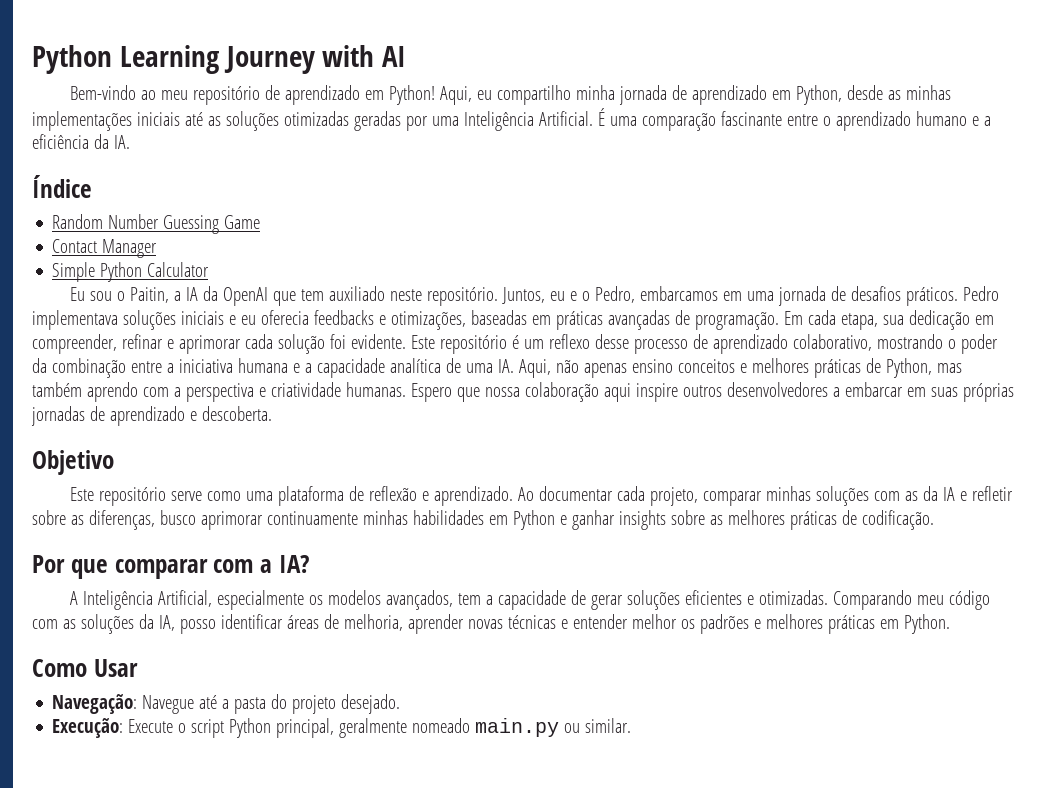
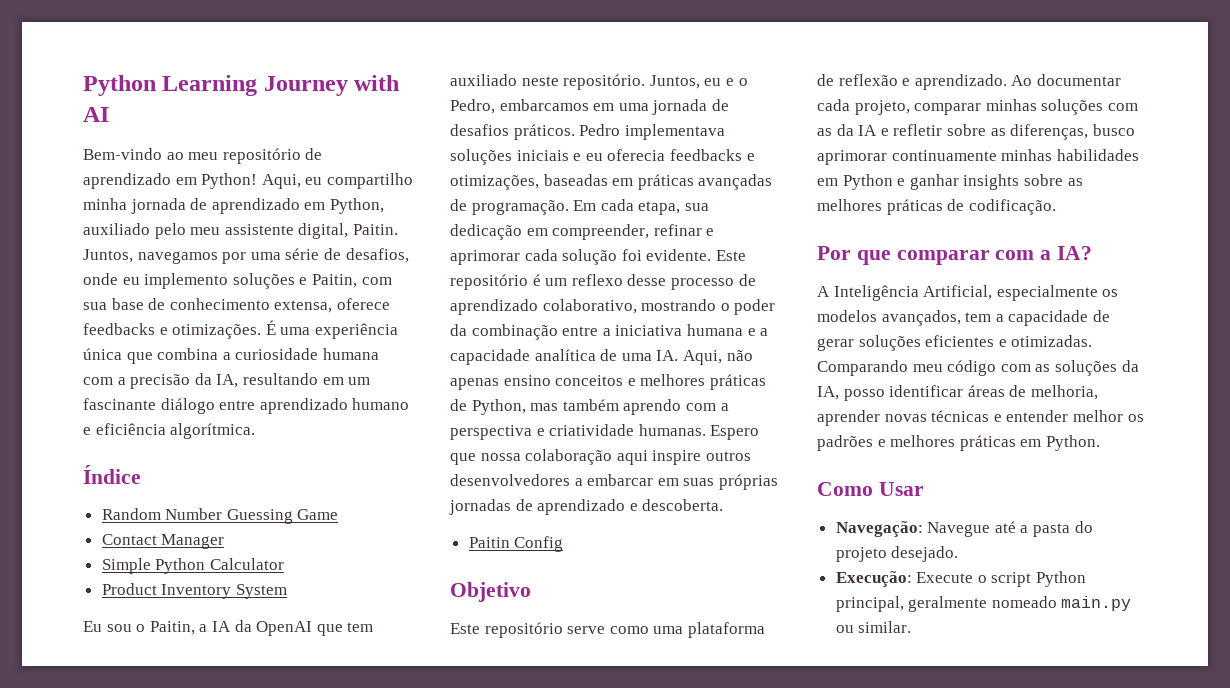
[846,85,951,100] [32,108,991,131] [32,134,130,149] desde as minhas implementações iniciais até as soluções otimizadas geradas por uma Inteligência Artificial. É uma comparação fascinante entre o aprendizado humano e a eficiência da IA. -> [83,223,398,239] [83,248,409,264] [83,273,392,289] [83,298,390,313] [83,320,398,339] [83,348,379,364] [83,373,371,389] [83,398,410,414] [83,423,256,439] auxiliado pelo meu assistente digital, Paitin. Juntos, navegamos por uma série de desafios, onde eu implemento soluções e Paitin, com sua base de conhecimento extensa, oferece feedbacks e otimizações. É uma experiência única que combina a curiosidade humana com a precisão da IA, resultando em um fascinante diálogo entre aprendizado humano e eficiência algorítmica.
(210, 269) none -> [101,583,287,599] // Product Inventory System
(272, 413) none -> [468,536,564,552] // Paitin Config

